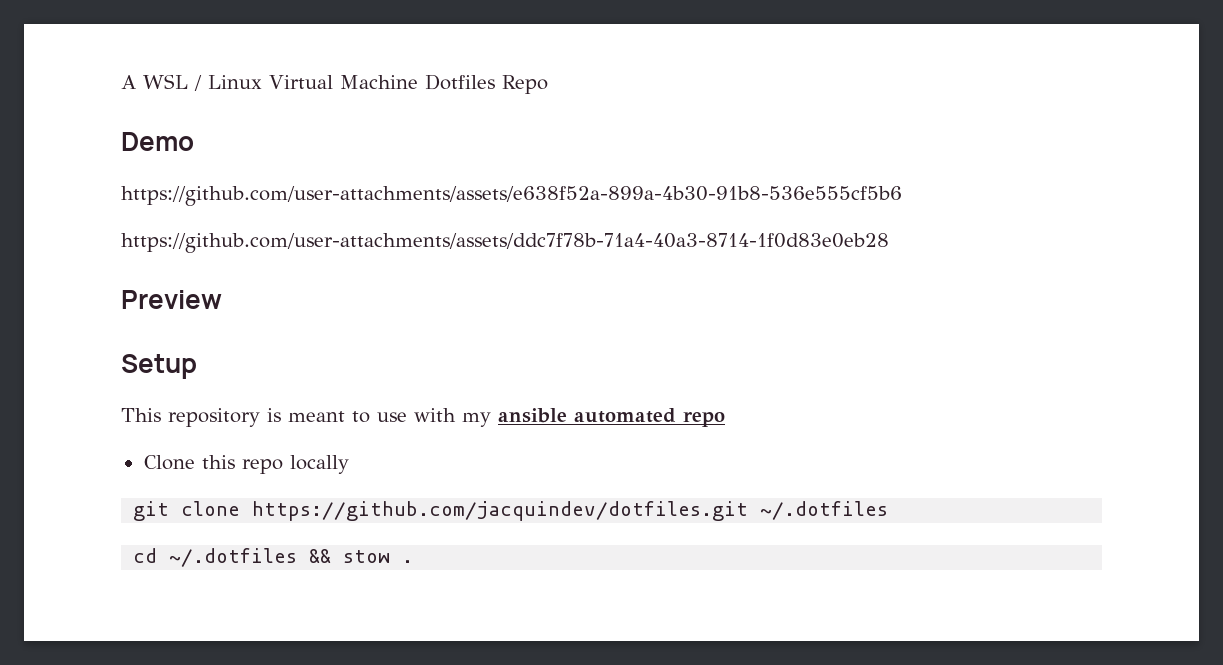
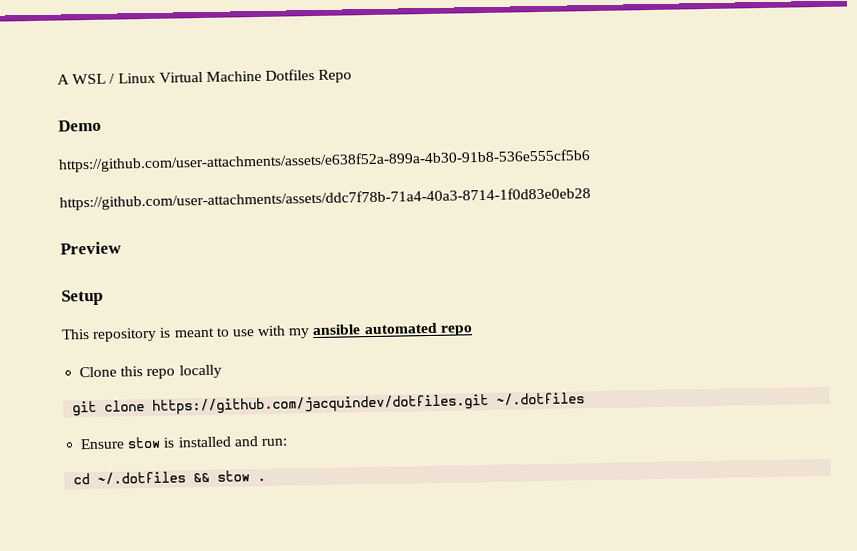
(889, 510) none -> [80,436,288,450] // Ensure stow is installed and run:

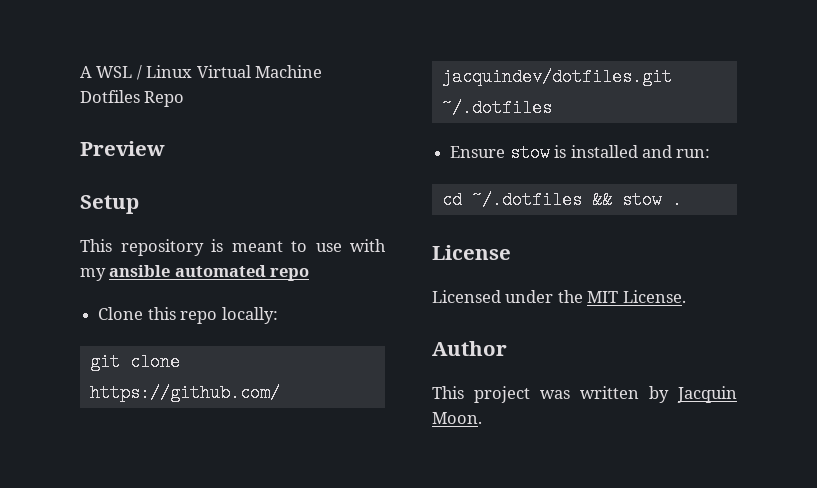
[58,119,102,132] [58,149,591,173] [59,187,591,211] // Demo // https://github.com/user-attachments/assets/e638f52a-899a-4b30-91b8-536e555cf5b6 // https://github.com/user-attachments/assets/ddc7f78b-71a4-40a3-8714-1f0d83e0eb28 -> (185, 99) none
[178,364,222,379] locally -> [221,307,278,324] locally:
(267, 479) none -> [432,245,511,260] [432,290,686,303] [432,341,507,356] [432,386,737,403] [432,412,482,424] // License // Licensed under the MIT License. // Author // This project was written by Jacquin Moon.

